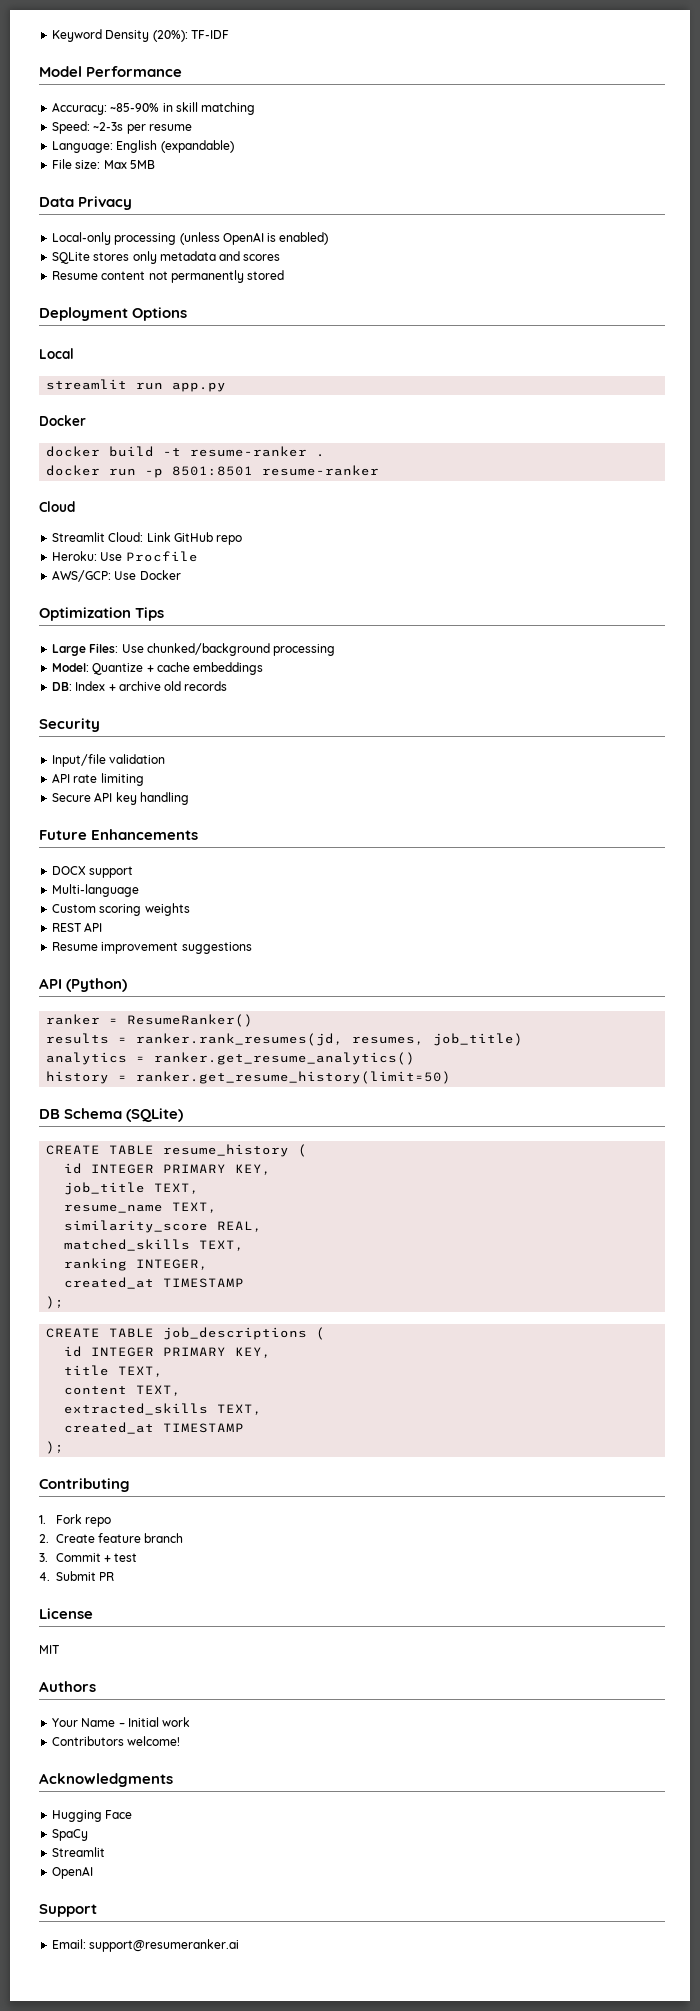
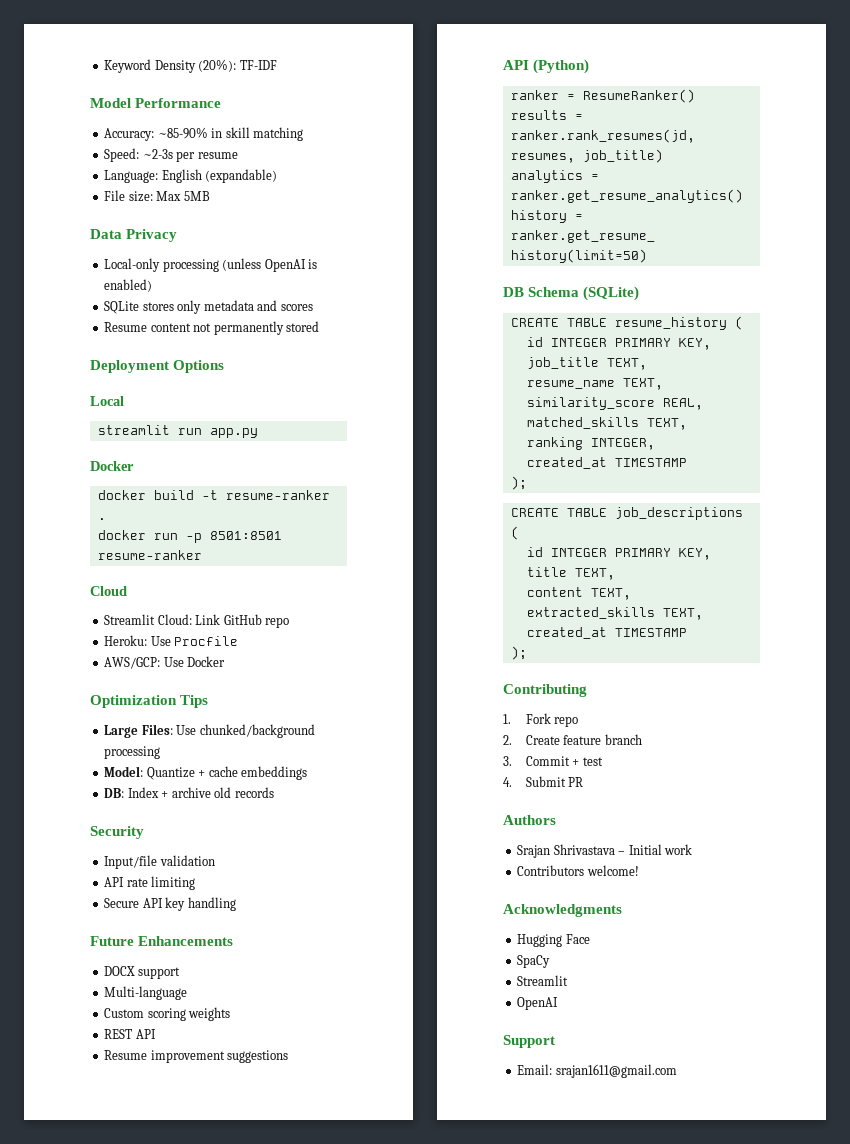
[39,1608,93,1619] [39,1645,60,1654] // License // MIT -> (584, 782) none
[52,1718,116,1727] Your Name -> [517,844,615,858] Srajan Shrivastava
[89,1939,240,1952] support@resumeranker.ai -> [555,1064,677,1078] srajan1611@gmail.com

